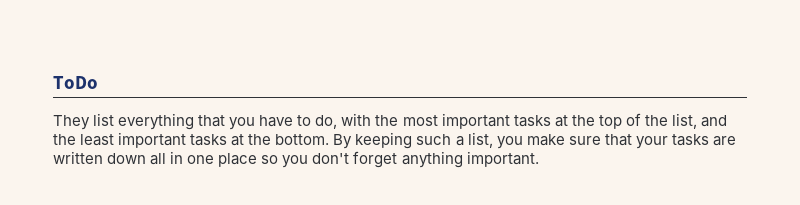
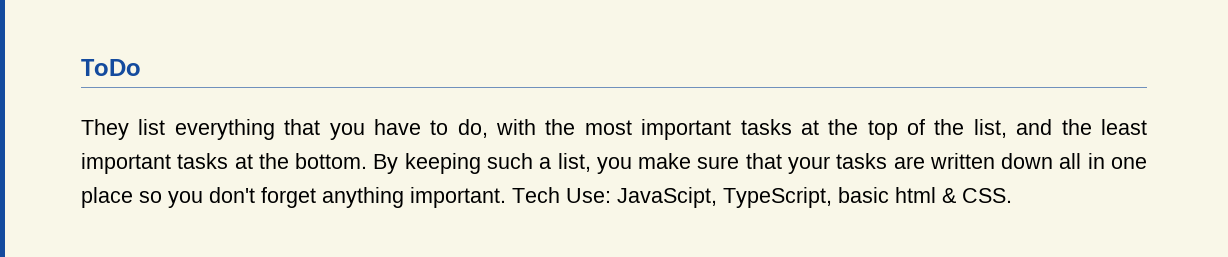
(539, 159) none -> [512,187,1012,208] Tech Use: JavaScipt, TypeScript, basic html & CSS.

